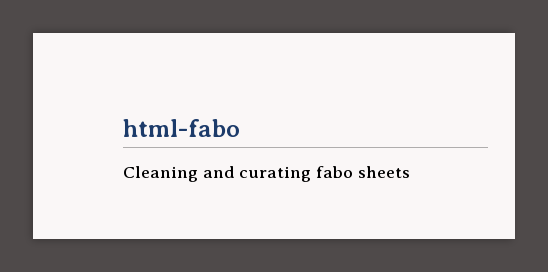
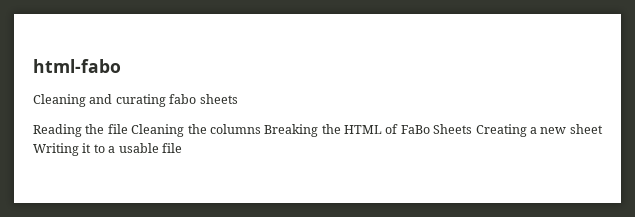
(410, 172) none -> [33,124,603,137] [33,143,182,156] // Reading the file Cleaning the columns Breaking the HTML of FaBo Sheets Creating a new sheet Writing it to a usable file

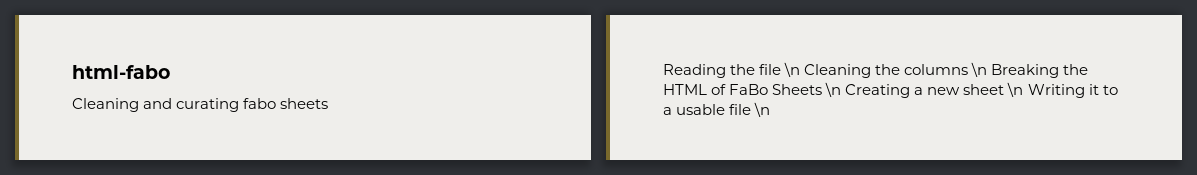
(128, 129) none -> [784,62,801,77] \n
(261, 129) none -> [971,62,988,77] \n
(473, 129) none -> [825,82,842,97] \n
(603, 129) none -> [1007,82,1024,97] \n
(182, 148) none -> [754,102,771,117] \n

